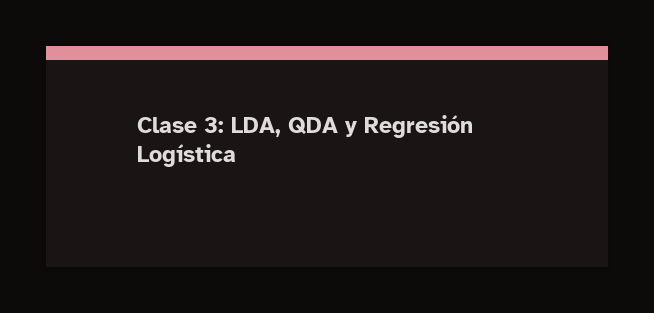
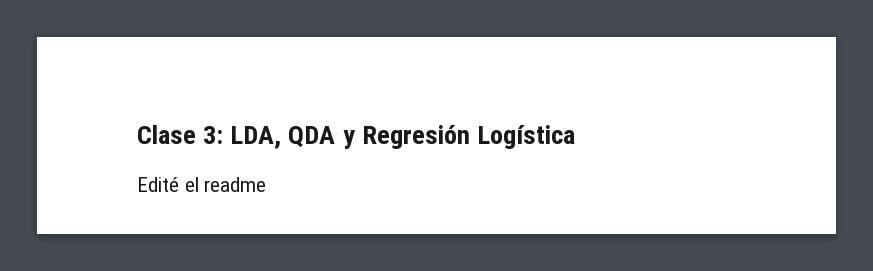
(236, 155) none -> [137,177,267,192] // Edité el readme

